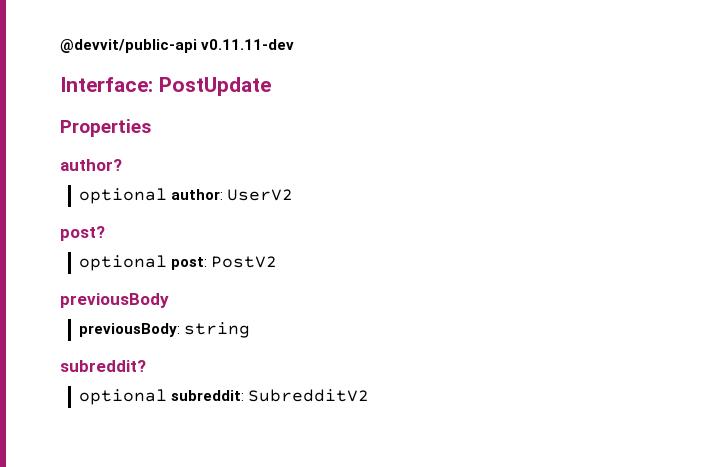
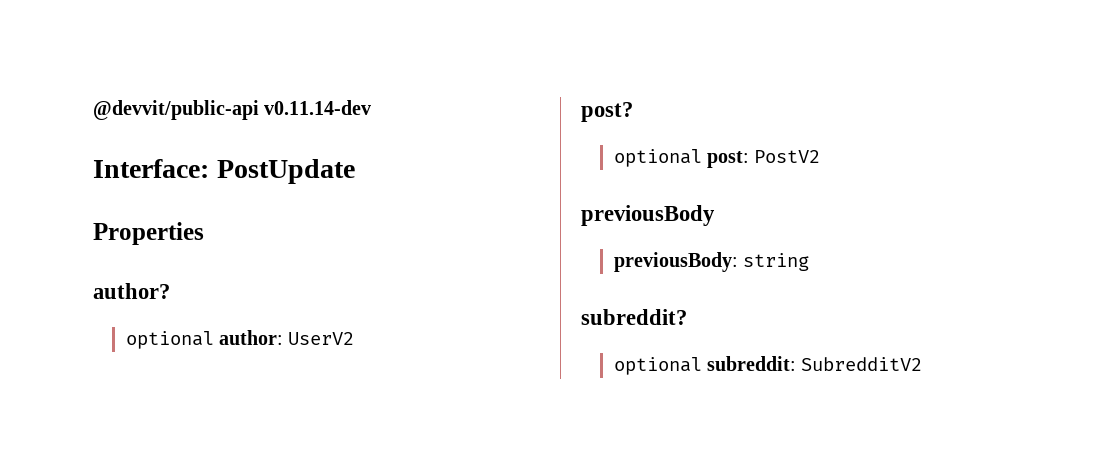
[201,39,295,50] v0.11.11-dev -> [264,100,372,115] v0.11.14-dev

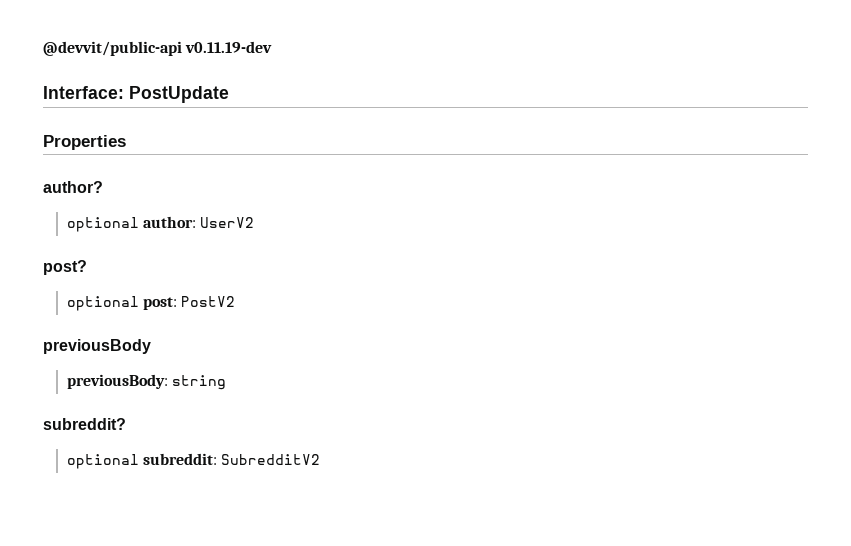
[264,100,372,115] v0.11.14-dev -> [185,41,273,53] v0.11.19-dev

